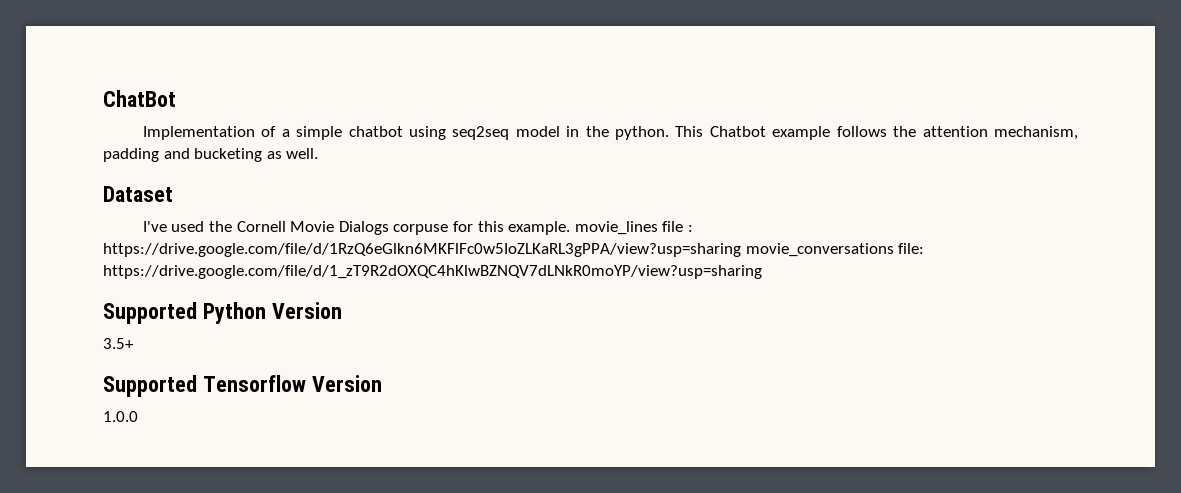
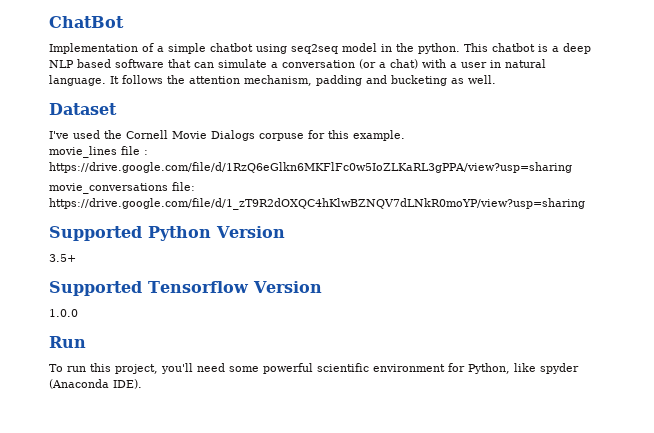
[709,126,831,140] Chatbot example -> [492,43,591,54] [49,59,546,69] [49,75,119,86] chatbot is a deep NLP based software that can simulate a conversation (or a chat) with a user in natural language. It
(571, 228) none -> (405, 135) //
(741, 250) none -> (572, 167) //
(138, 416) none -> [49,336,86,348] [49,363,579,374] [49,379,142,389] // Run // To run this project, you'll need some powerful scientific environment for Python, like spyder (Anaconda IDE).

